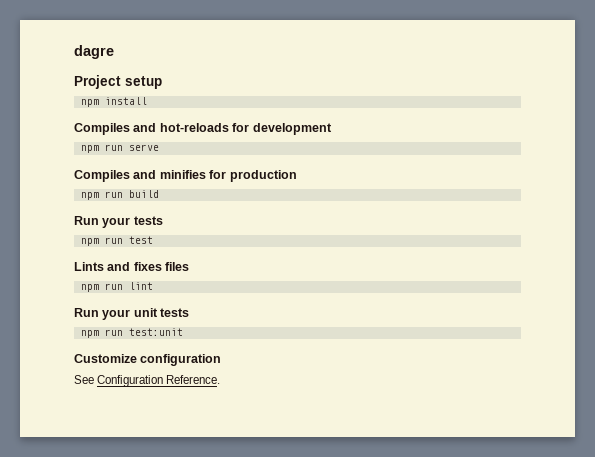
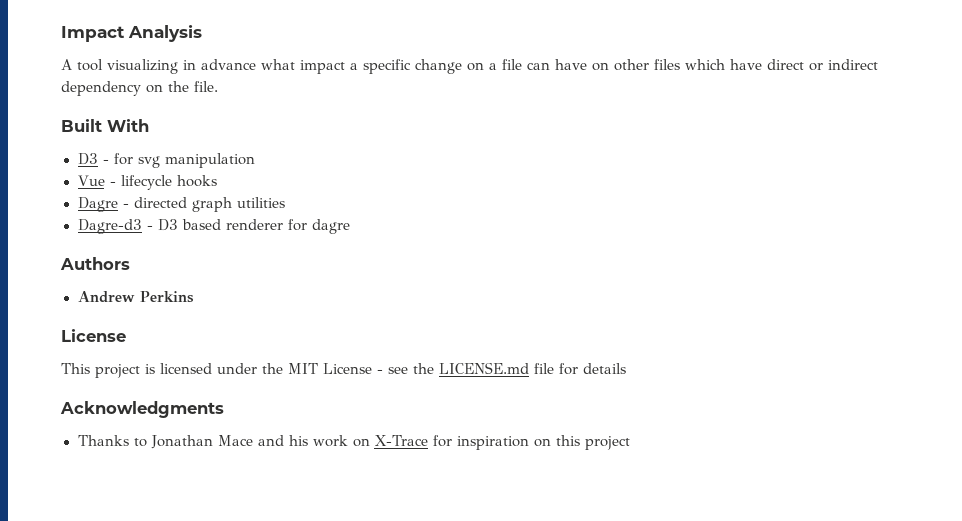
[74,45,114,59] [74,75,162,89] [80,97,147,107] [74,123,332,135] [80,144,159,153] [74,170,297,182] [80,190,159,200] [74,216,163,228] [80,236,153,246] [74,262,190,271] [80,282,153,292] [74,308,190,320] [80,328,183,338] [74,354,222,366] [74,375,221,387] dagre // Project setup // npm install // Compiles and hot-reloads for development // npm run serve // Compiles and minifies for production // npm run build // Run your tests // npm run test // Lints and fixes files // npm run lint // Run your unit tests // npm run test:unit // Customize configuration // See Configuration Reference. -> [61,25,202,42] [61,59,878,74] [61,81,218,96] [61,119,149,132] [77,153,255,168] [77,175,217,190] [77,197,285,212] [77,219,350,234] [60,257,130,270] [77,291,194,303] [61,329,126,342] [61,362,626,378] [60,401,224,418] [77,435,631,450] Impact Analysis // A tool visualizing in advance what impact a specific change on a file can have on other files which have direct or indirect dependency on the file. // Built With // D3 - for svg manipulation // Vue - lifecycle hooks // Dagre - directed graph utilities // Dagre-d3 - D3 based renderer for dagre // Authors // Andrew Perkins // License // This project is licensed under the MIT License - see the LICENSE.md file for details // Acknowledgments // Thanks to Jonathan Mace and his work on X-Trace for inspiration on this project

